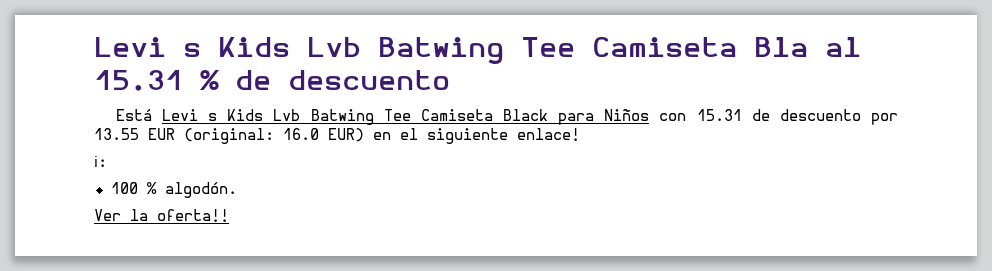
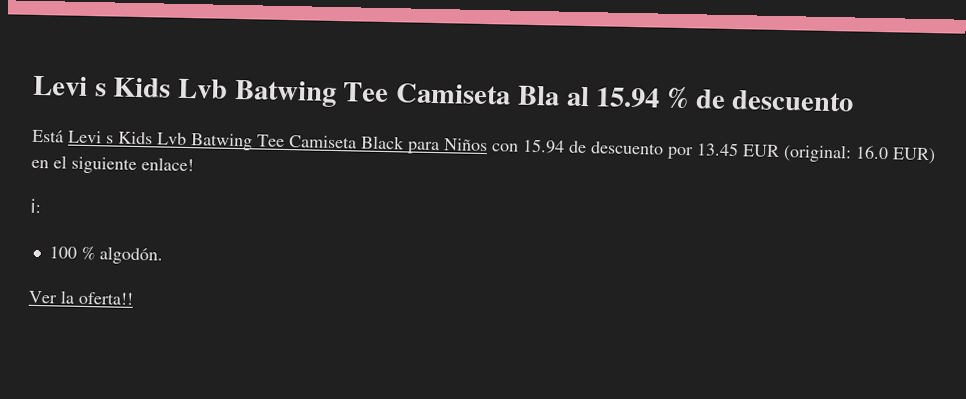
[94,70,183,91] 15.31 -> [595,87,661,108] 15.94
[696,109,742,121] 15.31 -> [522,138,565,154] 15.94
[94,128,139,140] 13.55 -> [696,142,739,157] 13.45

